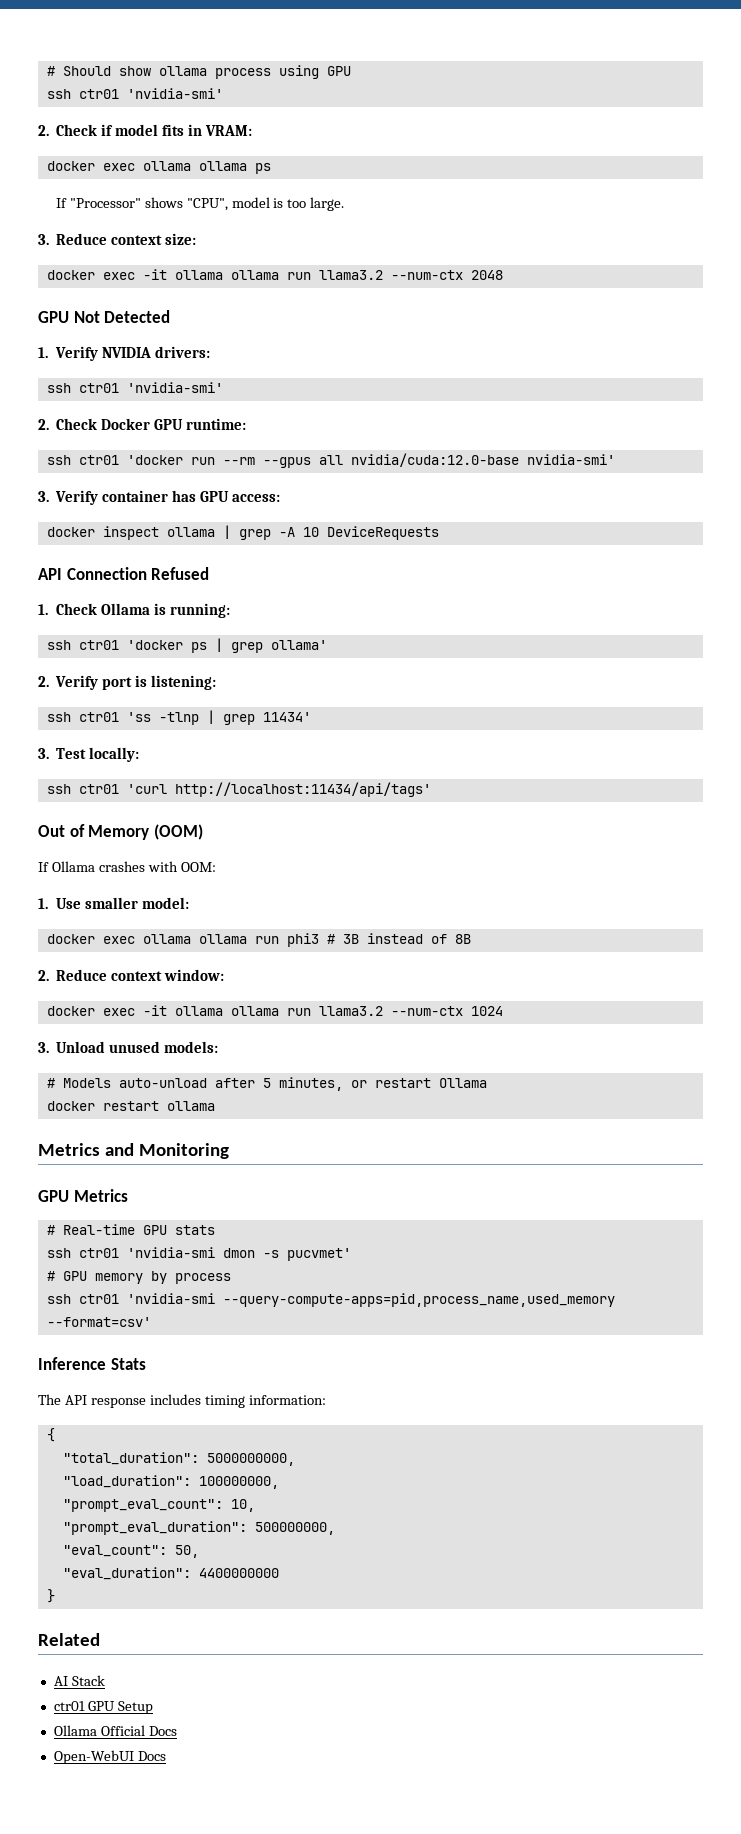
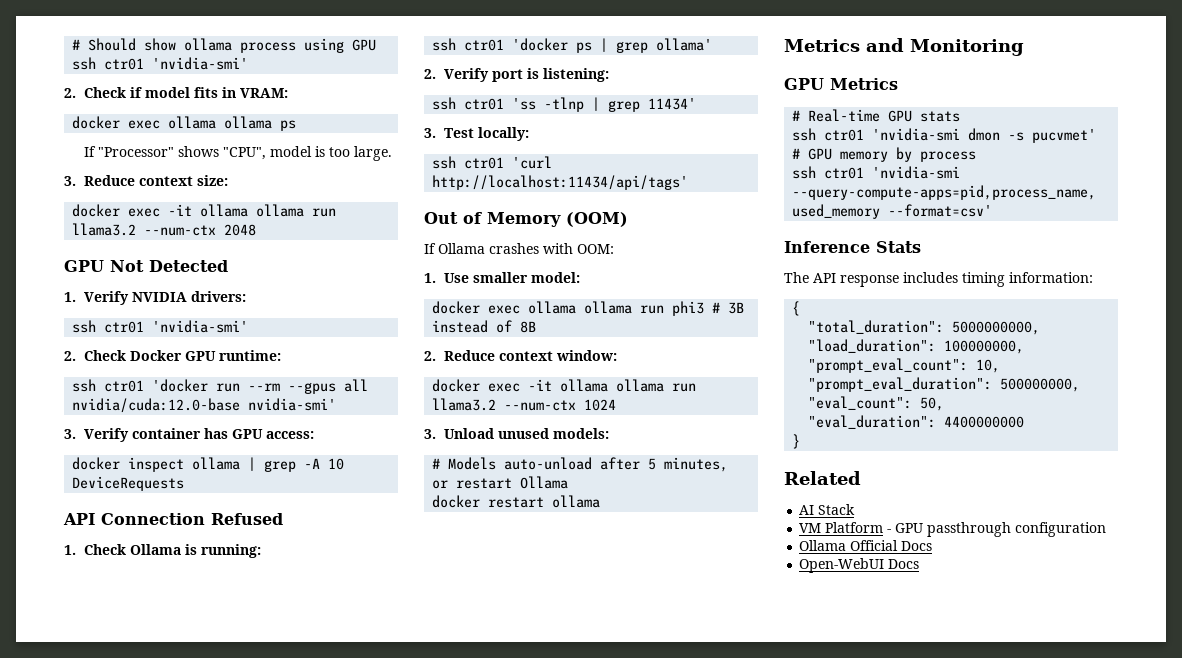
[53,1701,153,1714] ctr01 GPU Setup -> [799,522,1107,537] VM Platform - GPU passthrough configuration

